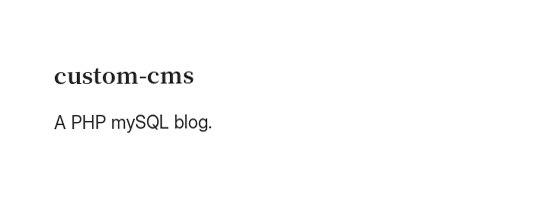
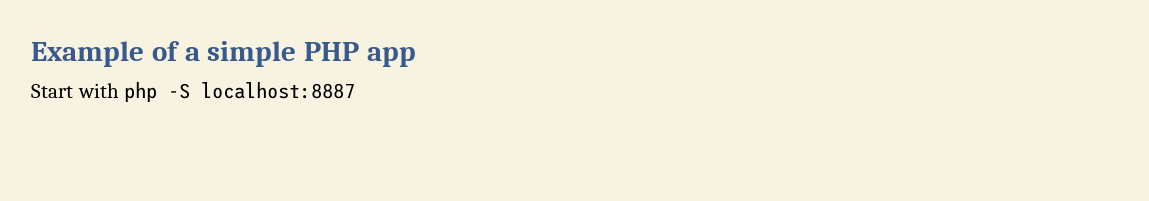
[53,67,194,85] [54,114,213,133] custom-cms // A PHP mySQL blog. -> [31,41,417,67] [31,82,356,102] Example of a simple PHP app // Start with php -S localhost:8887

